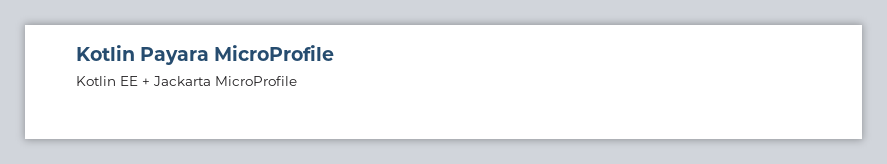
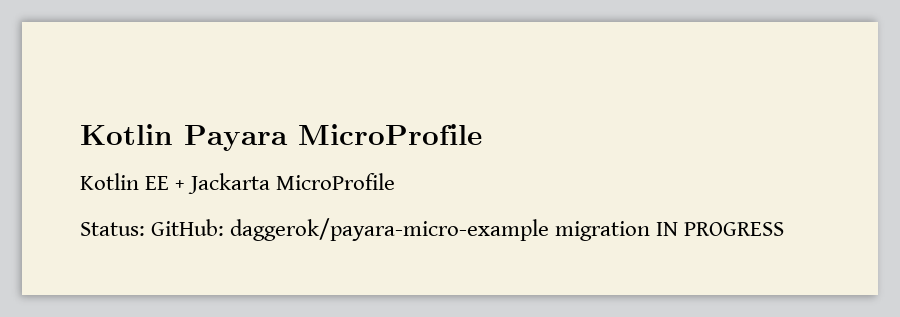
(297, 81) none -> [80,218,785,241] // Status: GitHub: daggerok/payara-micro-example migration IN PROGRESS

